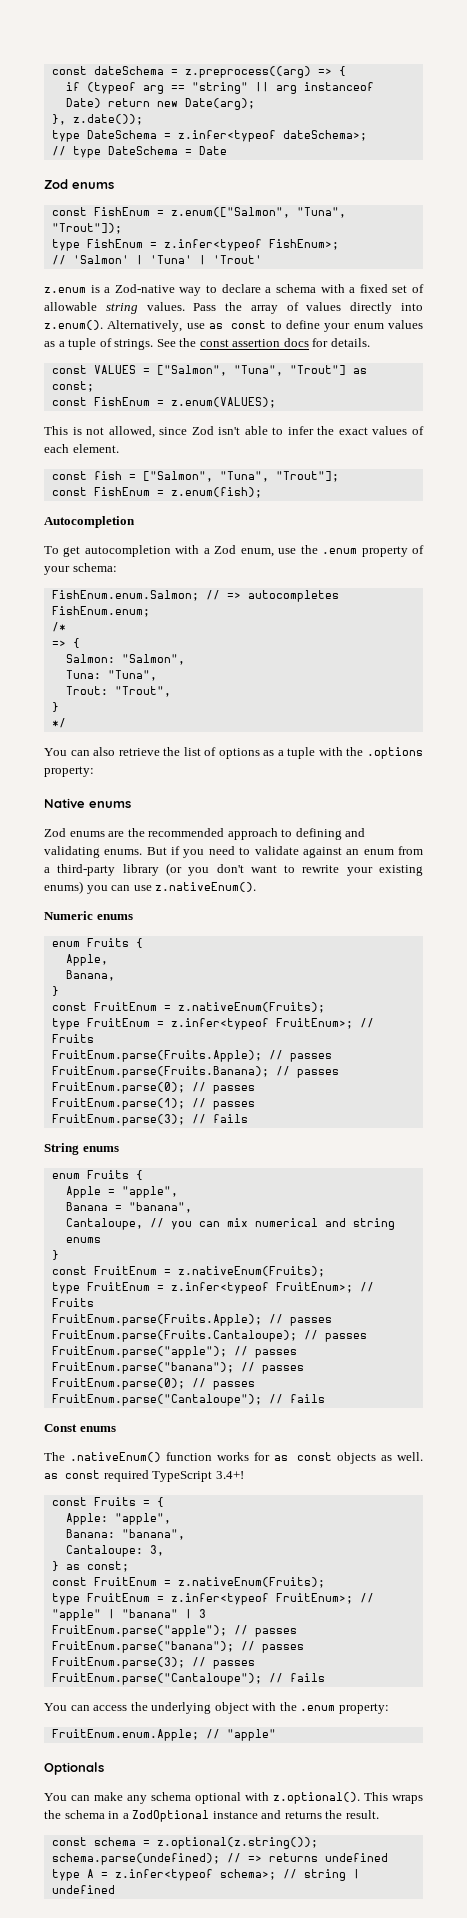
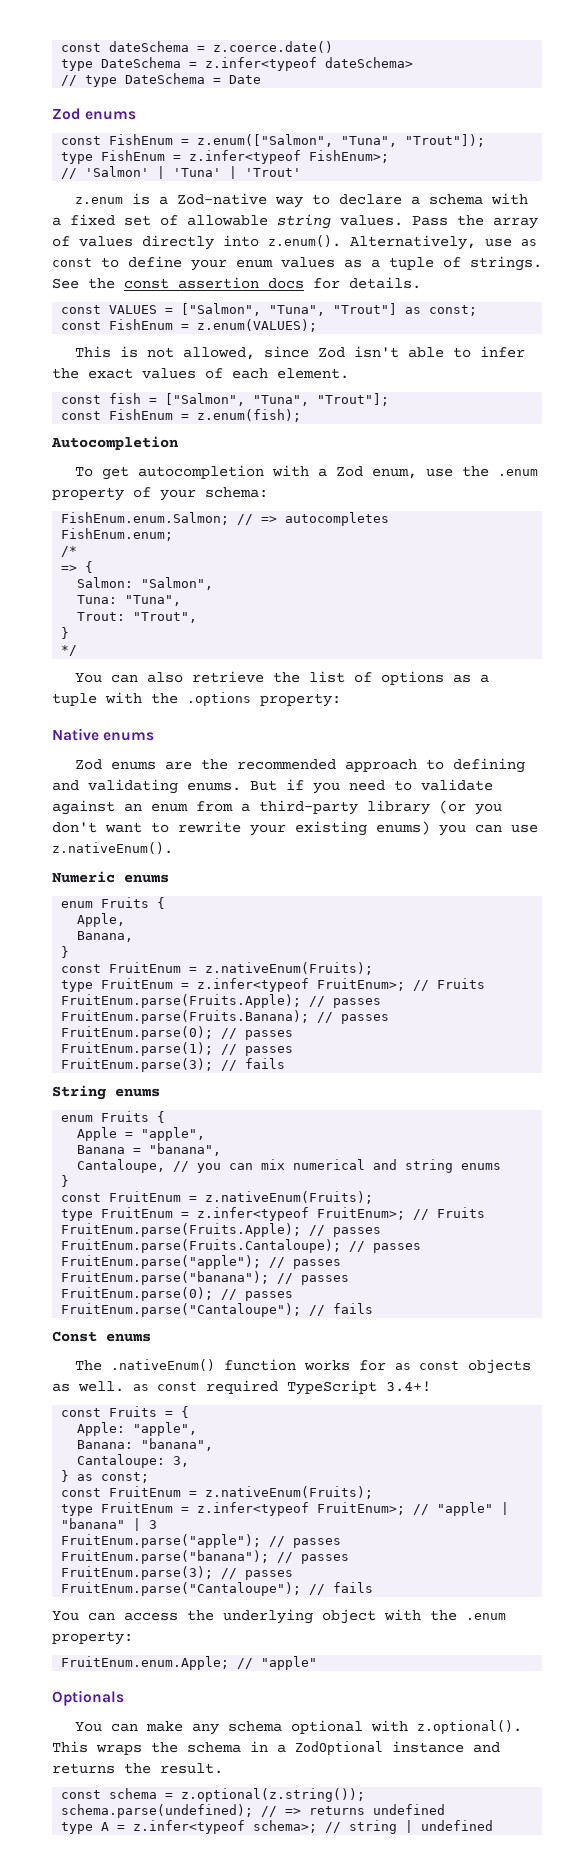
[184,66,346,78] [65,82,374,94] [65,98,255,110] [51,114,143,125] z.preprocess((arg) => { // if (typeof arg == "string" || arg instanceof Date) return new Date(arg); // }, z.date()); -> [213,41,334,53] z.coerce.date()
[282,130,367,141] dateSchema>; -> [325,57,414,68] dateSchema>

